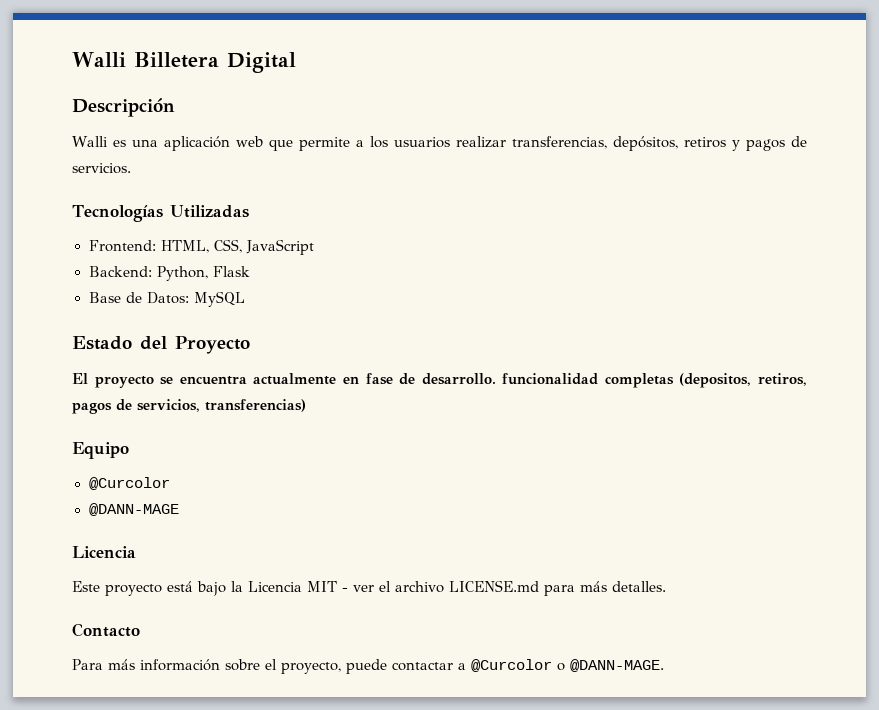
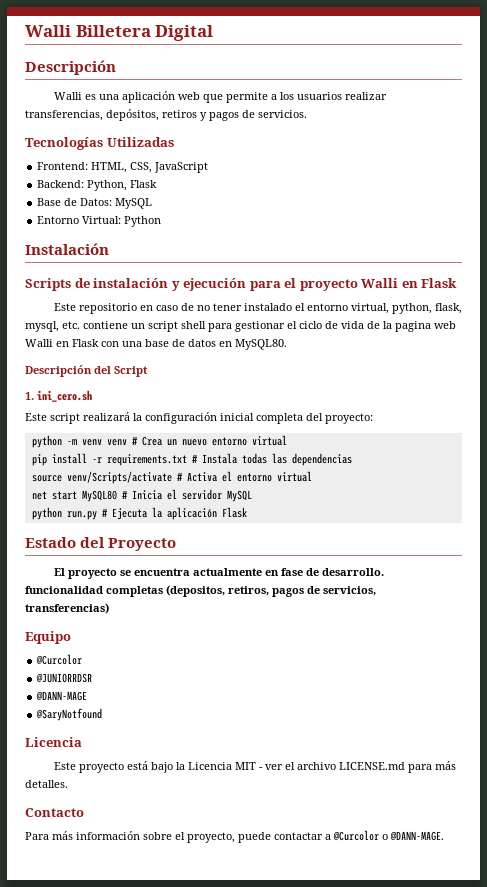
(245, 299) none -> [37,216,162,227] [25,243,109,255] [25,278,458,291] [53,303,462,314] [25,321,456,332] [25,339,287,350] [25,365,148,377] [25,390,92,402] [25,412,373,424] [31,435,287,448] [31,453,352,466] [31,471,312,484] [31,489,252,502] [31,507,247,520] // Entorno Virtual: Python // Instalación // Scripts de instalación y ejecución para el proyecto Walli en Flask // Este repositorio en caso de no tener instalado el entorno virtual, python, flask, mysql, etc. contiene un script shell para gestionar el ciclo de vida de la pagina web Walli en Flask con una base de datos en MySQL80. // Descripción del Script // 1. ini_cero.sh // Este script realizará la configuración inicial completa del proyecto: // python -m venv venv # Crea un nuevo entorno virtual // pip install -r requirements.txt # Instala todas las dependencias // source venv/Scripts/activate # Activa el entorno virtual // net start MySQL80 # Inicia el servidor MySQL // python run.py # Ejecuta la aplicación Flask
(170, 483) none -> [36,673,93,683] // @JUNIORRDSR
(179, 509) none -> [36,708,103,721] // @SaryNotfound

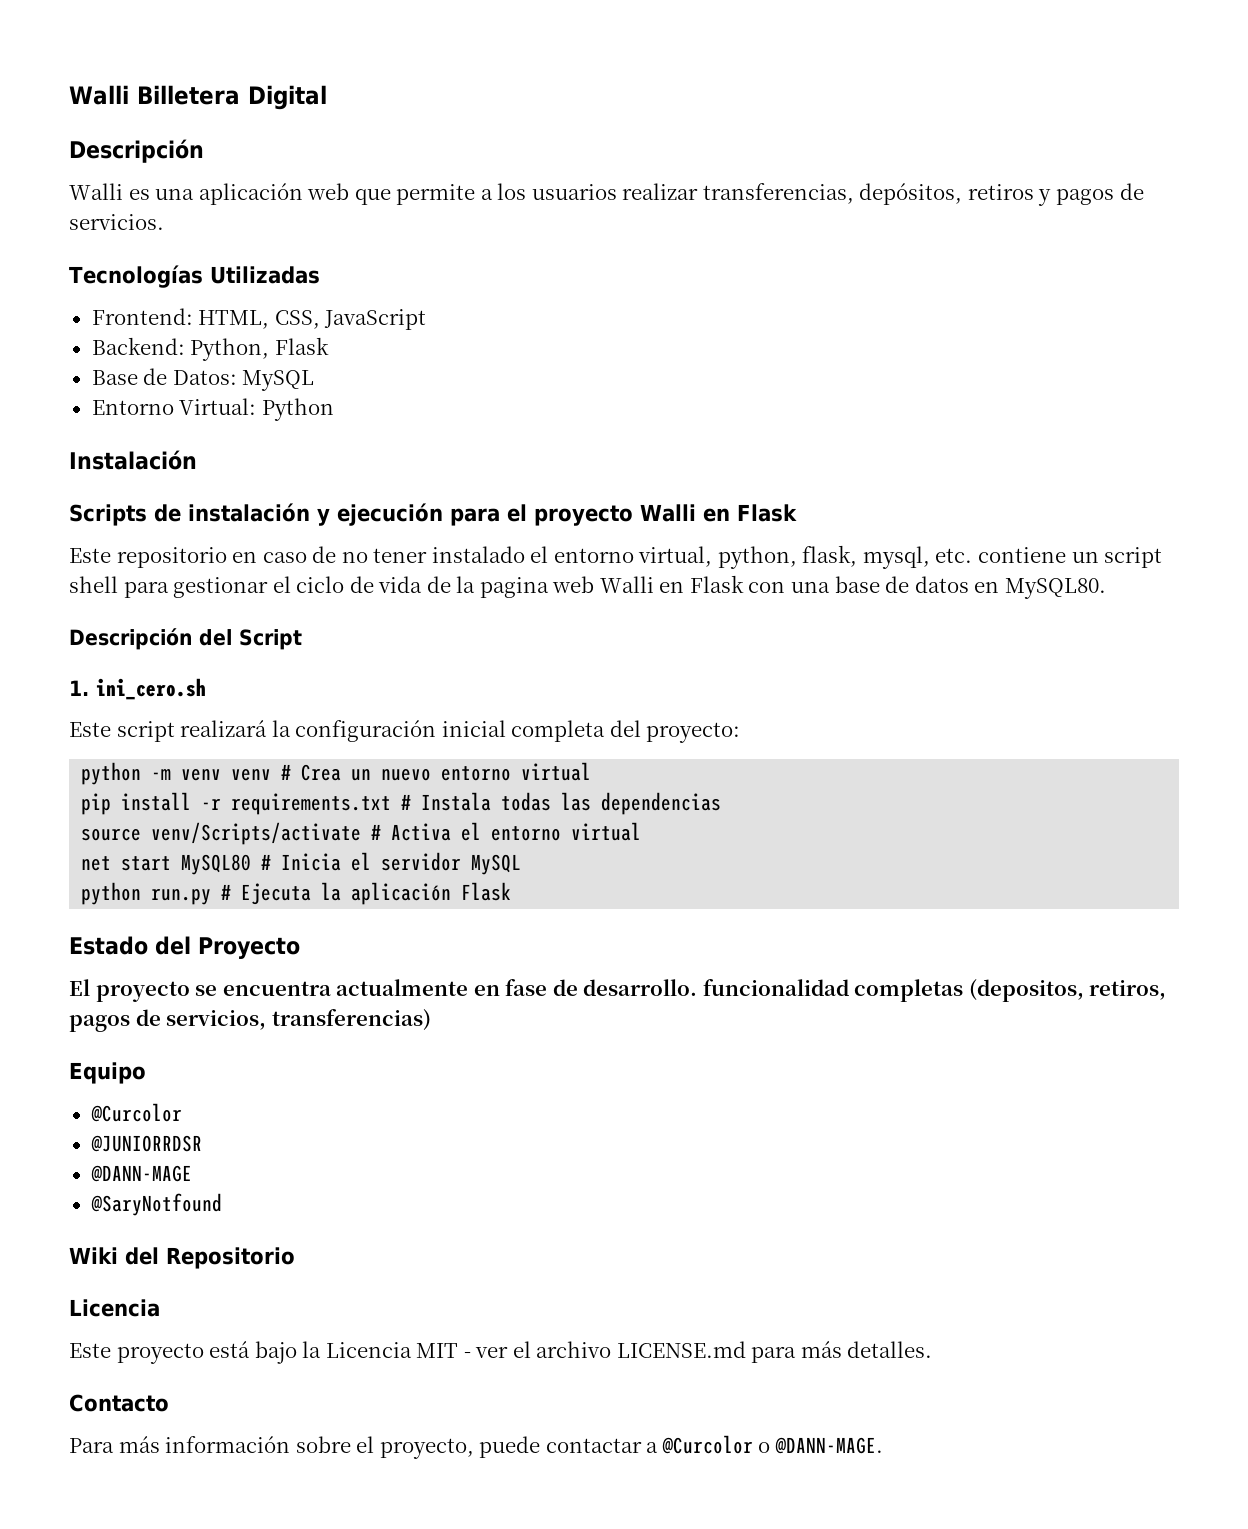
(103, 714) none -> [69,1247,295,1269] // Wiki del Repositorio

